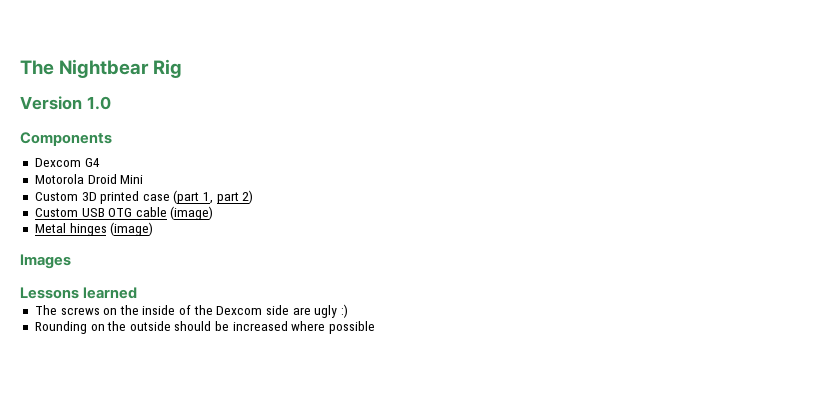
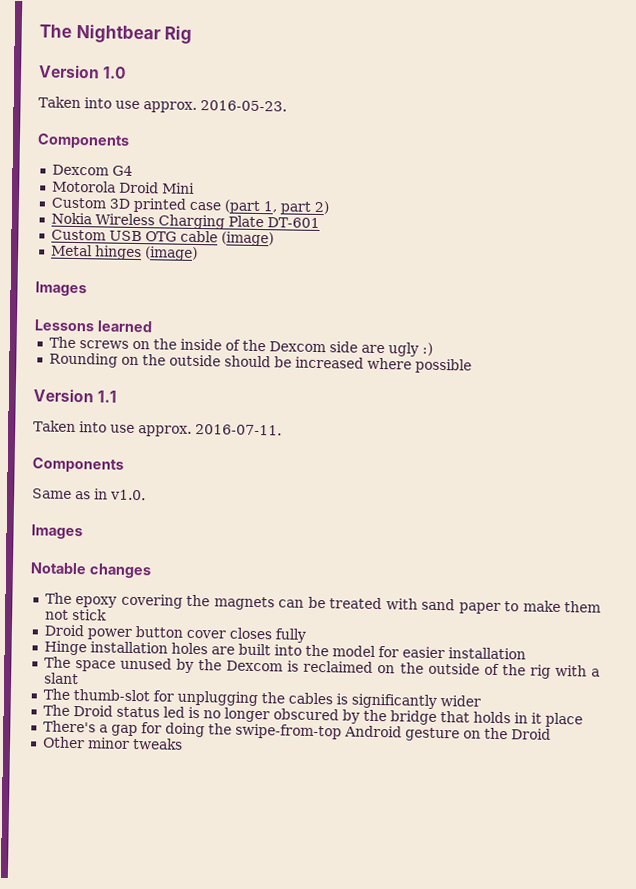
(111, 103) none -> [38,96,287,113] // Taken into use approx. 2016-05-23.
(254, 197) none -> [50,212,320,230] // Nokia Wireless Charging Plate DT-601
(376, 327) none -> [33,388,118,403] [33,420,282,437] [32,457,124,473] [32,488,146,501] [31,524,83,540] [30,562,152,579] [44,592,601,615] [44,608,107,621] [43,624,306,643] [43,640,526,660] [43,656,600,679] [43,672,79,685] [42,688,481,709] [42,704,583,728] [42,720,551,742] [41,736,183,750] // Version 1.1 // Taken into use approx. 2016-07-11. // Components // Same as in v1.0. // Images // Notable changes // The epoxy covering the magnets can be treated with sand paper to make them not stick // Droid power button cover closes fully // Hinge installation holes are built into the model for easier installation // The space unused by the Dexcom is reclaimed on the outside of the rig with a slant // The thumb-slot for unplugging the cables is significantly wider // The Droid status led is no longer obscured by the bridge that holds in it place // There's a gap for doing the swipe-from-top Android gesture on the Droid // Other minor tweaks

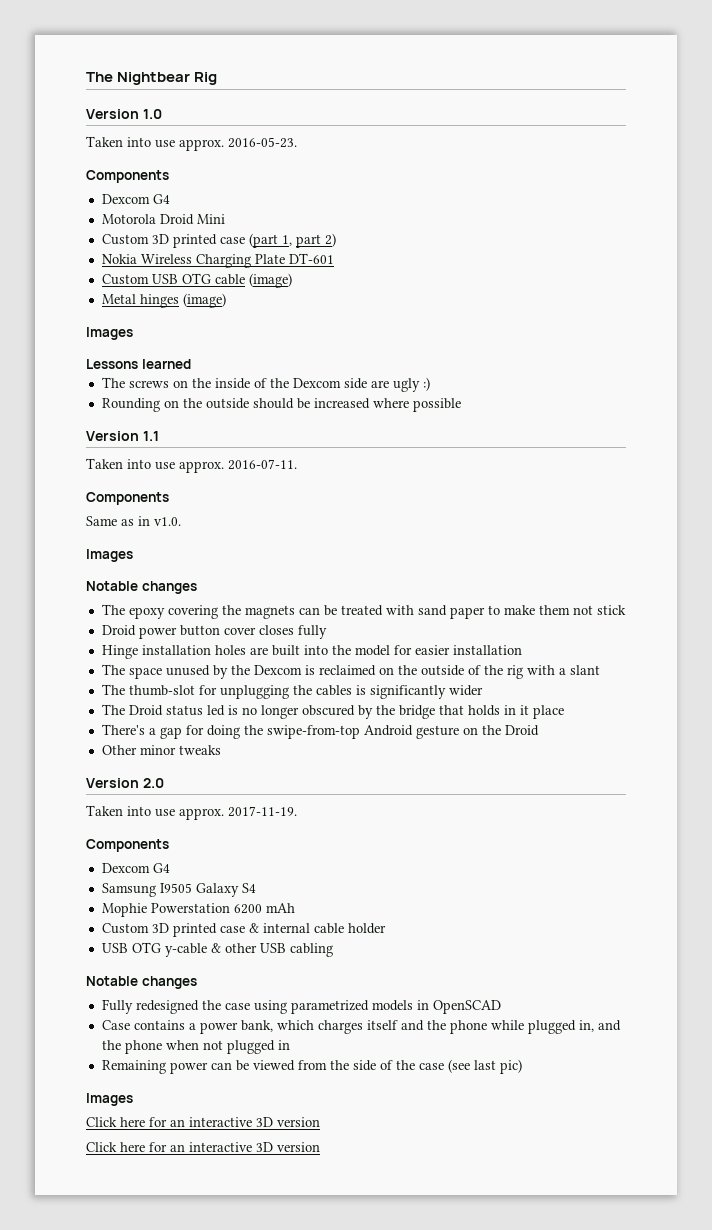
(183, 743) none -> [86,778,164,788] [86,805,297,820] [86,839,169,852] [101,863,170,873] [101,883,256,897] [101,903,295,917] [101,923,386,937] [101,942,333,957] [86,976,197,989] [101,999,501,1014] [101,1020,621,1034] [101,1040,290,1054] [101,1059,522,1074] [86,1093,133,1106] [86,1117,320,1127] [86,1142,320,1152] // Version 2.0 // Taken into use approx. 2017-11-19. // Components // Dexcom G4 // Samsung I9505 Galaxy S4 // Mophie Powerstation 6200 mAh // Custom 3D printed case & internal cable holder // USB OTG y-cable & other USB cabling // Notable changes // Fully redesigned the case using parametrized models in OpenSCAD // Case contains a power bank, which charges itself and the phone while plugged in, and the phone when not plugged in // Remaining power can be viewed from the side of the case (see last pic) // Images // Click here for an interactive 3D version // Click here for an interactive 3D version

